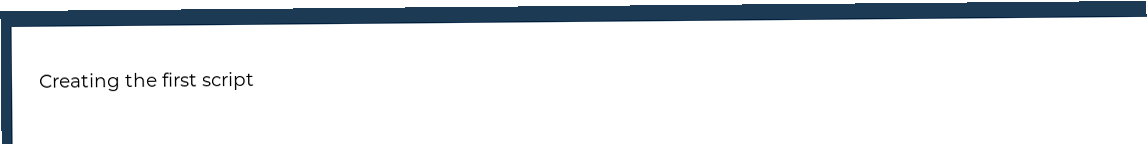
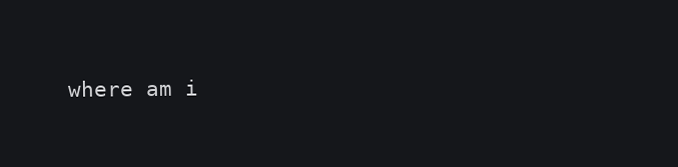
[38,71,255,92] Creating the first script -> [67,79,199,97] where am i

